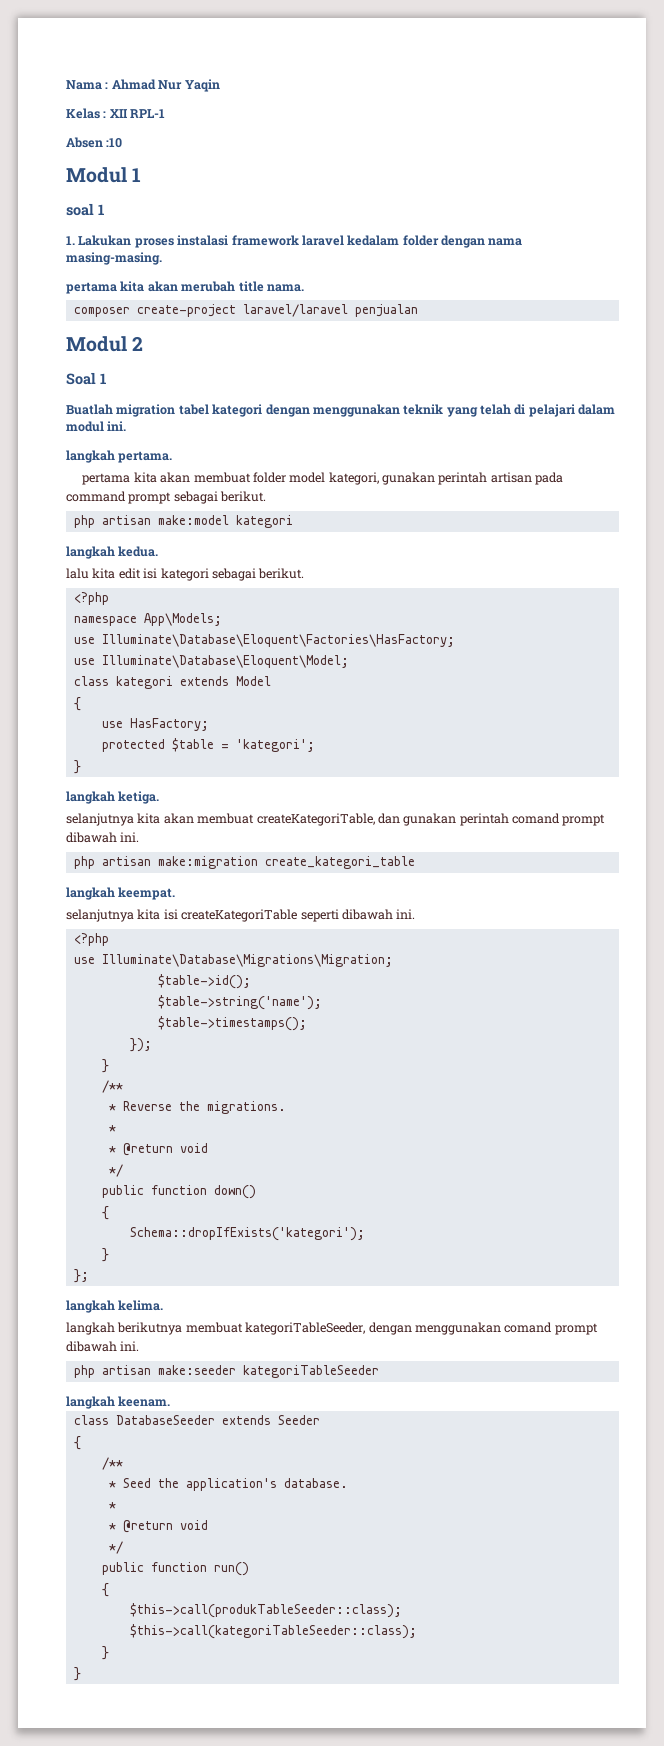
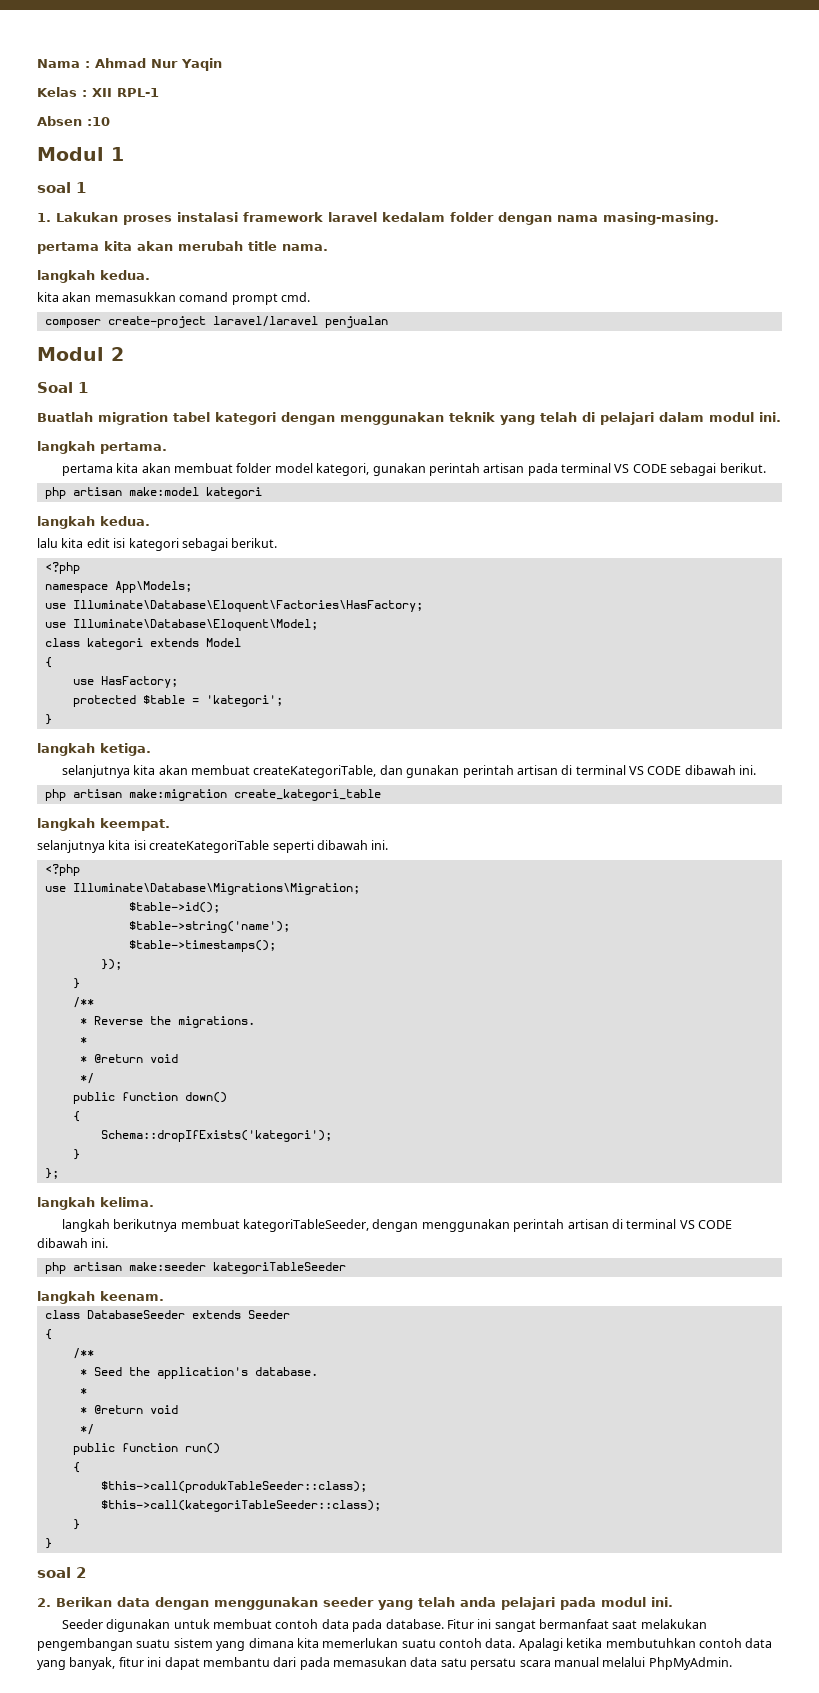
(304, 288) none -> [37,270,150,283] [37,292,310,305] // langkah kedua. // kita akan memasukkan comand prompt cmd.
[66,491,172,504] command prompt -> [561,463,667,473] terminal VS CODE
[512,813,606,826] comand prompt -> [516,765,682,775] artisan di terminal VS CODE
[504,1322,598,1335] comand prompt -> [513,1219,733,1232] perintah artisan di terminal VS CODE
(81, 1674) none -> [37,1567,86,1578] [37,1597,673,1610] [61,1619,707,1632] [37,1638,773,1651] [37,1657,732,1670] // soal 2 // 2. Berikan data dengan menggunakan seeder yang telah anda pelajari pada modul ini. // Seeder digunakan untuk membuat contoh data pada database. Fitur ini sangat bermanfaat saat melakukan pengembangan suatu sistem yang dimana kita memerlukan suatu contoh data. Apalagi ketika membutuhkan contoh data yang banyak, fitur ini dapat membantu dari pada memasukan data satu persatu scara manual melalui PhpMyAdmin.

